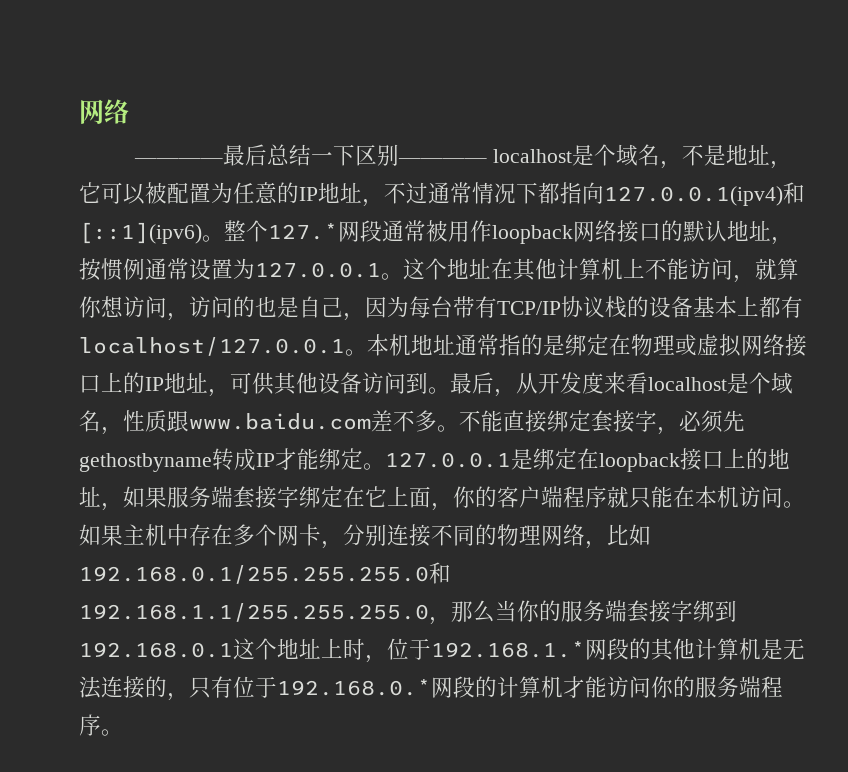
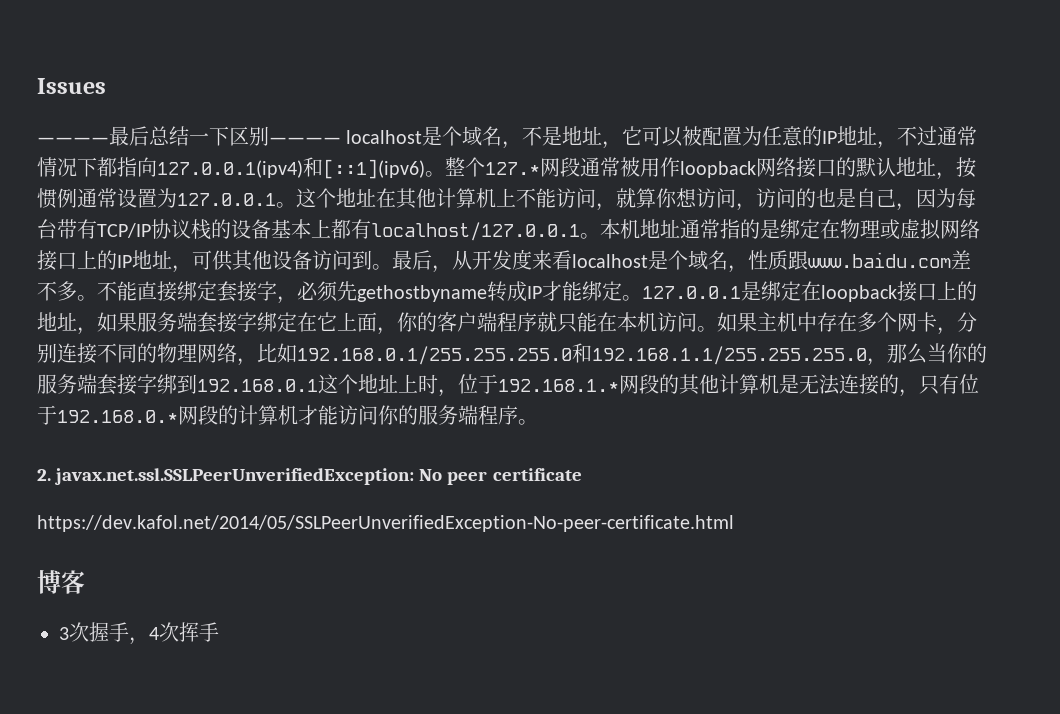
[79,99,129,124] 网络 -> [37,78,106,94] Issues
(123, 732) none -> [37,468,582,485] [37,515,734,532] [37,570,85,594] [59,622,219,645] // 2. javax.net.ssl.SSLPeerUnverifiedException: No peer certificate // https://dev.kafol.net/2014/05/SSLPeerUnverifiedException-No-peer-certificate.html // 博客 // 3次握手，4次挥手

